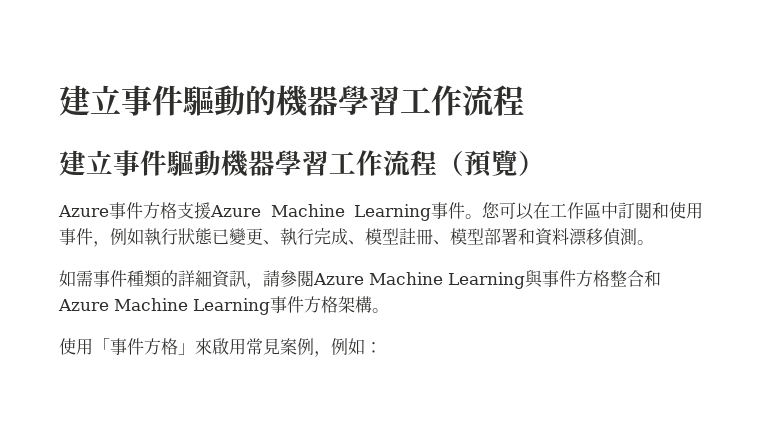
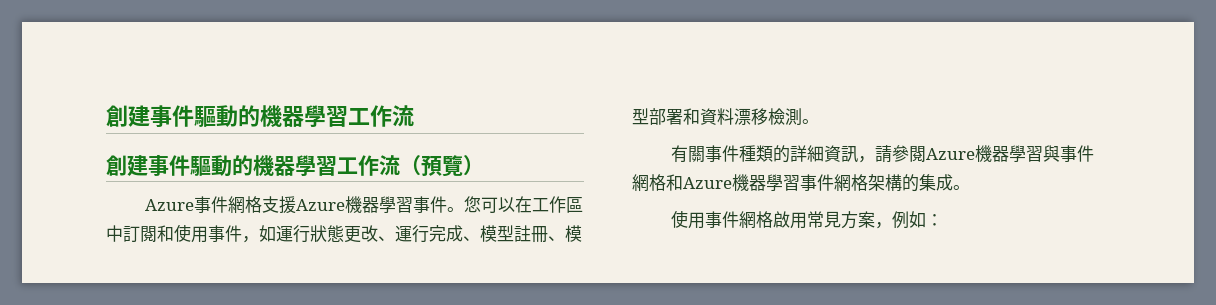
[59,85,524,117] [59,150,437,177] 建立事件驅動的機器學習工作流程 // 建立事件驅動機器學習工作流程 -> [106,105,414,127] [106,154,400,177] 創建事件驅動的機器學習工作流 // 創建事件驅動的機器學習工作流
[143,202,160,219] 方 -> [228,196,246,214] 網
[270,204,431,221] Machine Learning -> [345,196,414,213] 機器學習
[110,228,297,245] 例如執行狀態已變更、執 -> [259,225,412,243] 如運行狀態更改、運
[603,228,622,246] 偵 -> [768,108,785,125] 檢
[59,270,93,287] 如需 -> [671,145,706,163] 有關
[369,270,661,289] [58,296,389,315] [59,338,212,355] Machine Learning與事件方格整合和Azure Machine Learning事件方格架構。 // 使用「事件方格」來 -> [975,145,1095,162] [632,174,970,192] [671,210,774,229] 機器學習與事件網格和Azure機器學習事件網格架構的集成。 // 使用事件網格
[280,338,314,355] 案例 -> [841,211,876,229] 方案

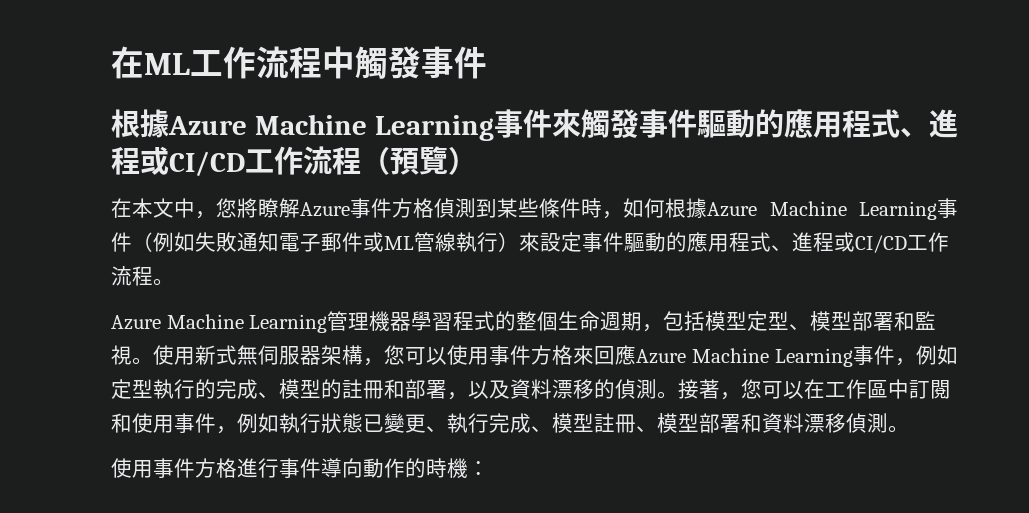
[106,105,414,127] [106,154,484,177] [145,196,465,214] 創建事件驅動的機器學習工作流 // 創建事件驅動的機器學習工作流（預覽） // Azure事件網格支援Azure機器學習事件。 -> [111,46,487,79] [111,109,958,141] [111,146,477,177] [111,198,958,220] [111,232,949,253] [111,266,174,286] [111,311,937,333] [111,345,958,367] [111,379,741,400] 在ML工作流程中觸發事件 // 根據Azure Machine Learning事件來觸發事件驅動的應用程式、進程或CI/CD工作流程（預覽） // 在本文中，您將瞭解Azure事件方格偵測到某些條件時，如何根據Azure Machine Learning事件（例如失敗通知電子郵件或ML管線執行）來設定事件驅動的應用程式、進程或CI/CD工作流程。 // Azure Machine Learning管理機器學習程式的整個生命週期，包括模型定型、模型部署和監視。使用新式無伺服器架構，您可以使用事件方格來回應Azure Machine Learning事件，例如定型執行的完成、模型的註冊和部署，以及資料漂移的偵測。接著，
[259,225,412,243] 如運行狀態更改、運 -> [237,413,468,434] 例如執行狀態已變更、執
[768,108,785,125] 檢 -> [846,413,867,433] 偵
[671,145,1095,163] [632,174,970,192] [671,210,927,229] 有關事件種類的詳細資訊，請參閱Azure機器學習與事件網格和Azure機器學習事件網格架構的集成。 // 使用事件網格啟用常見方案，例如 -> [111,458,468,478] 使用事件方格進行事件導向動作的時機

